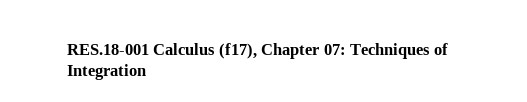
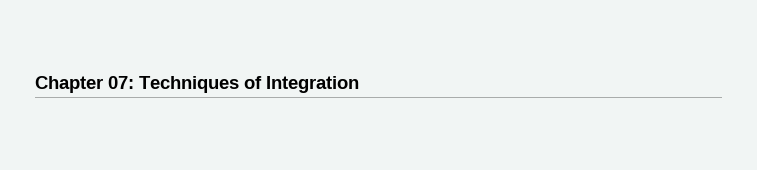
[67,43,257,59] RES.18-001 Calculus (f17), -> (35, 84) none

